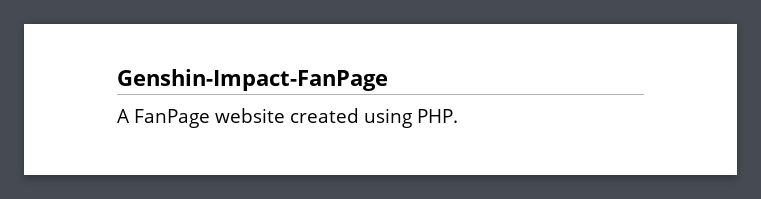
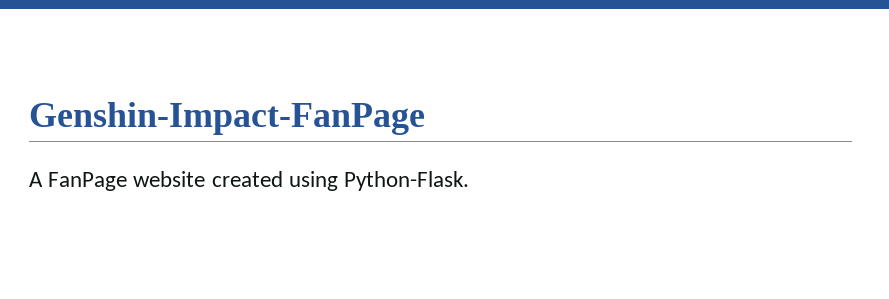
[417,109,458,123] PHP. -> [344,171,470,191] Python-Flask.

